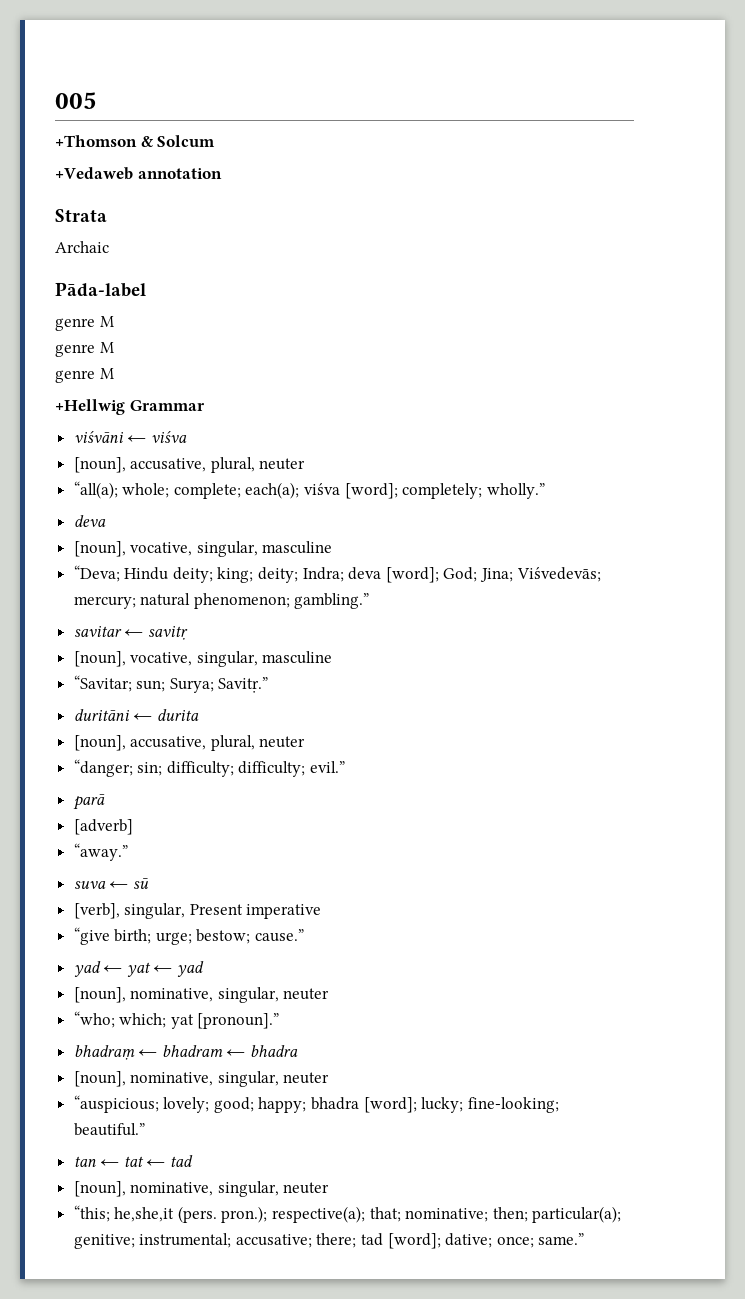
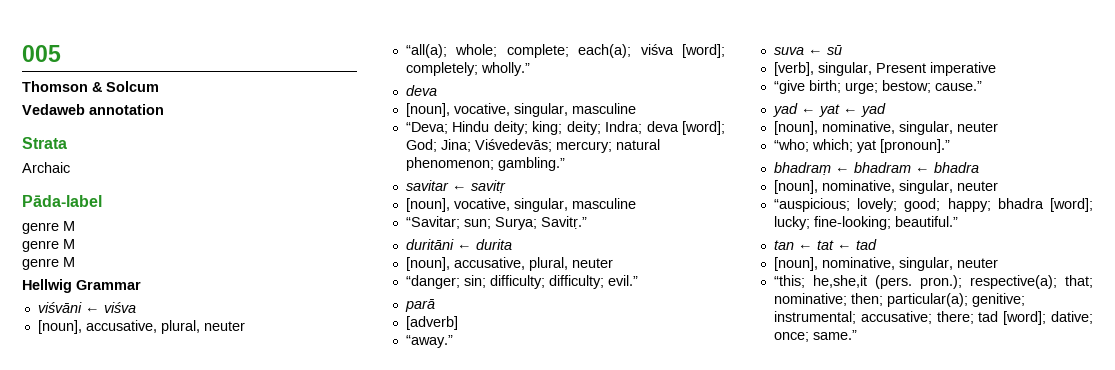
[55,135,137,147] +Thomson -> [22,81,88,92] Thomson
[55,167,133,180] +Vedaweb -> [22,104,85,115] Vedaweb
[55,399,125,415] +Hellwig -> [22,279,72,293] Hellwig

